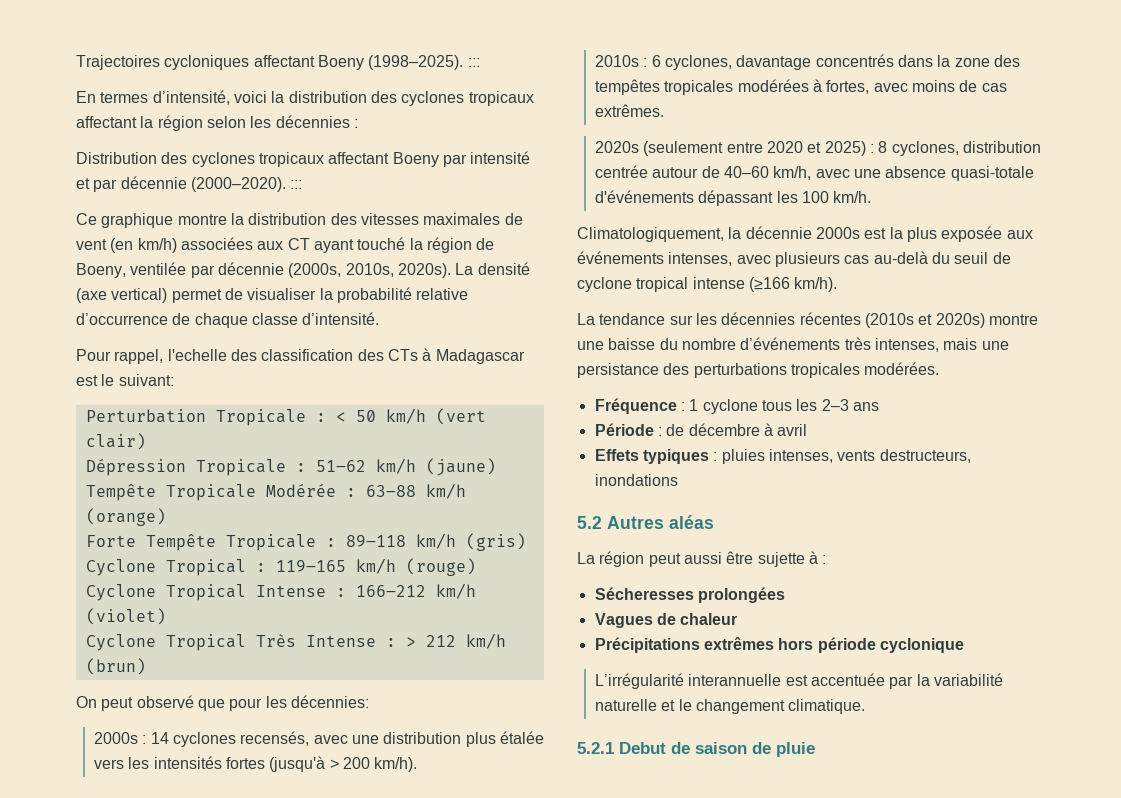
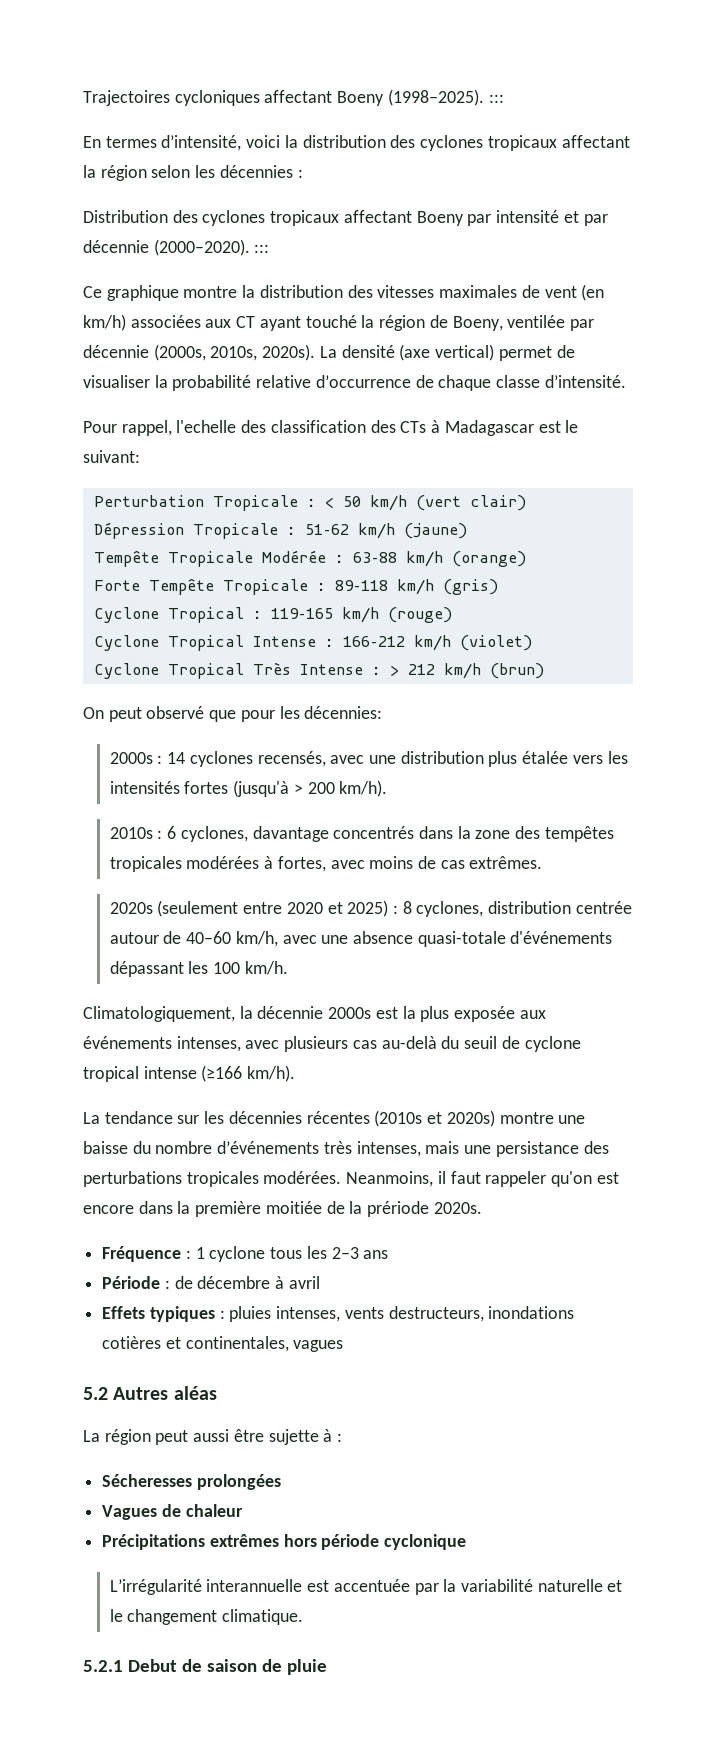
(940, 368) none -> [346,1171,619,1187] [83,1201,482,1217] Neanmoins, il faut rappeler qu'on est encore dans la première moitiée de la prériode 2020s.
(678, 480) none -> [102,1336,344,1352] cotières et continentales, vagues

